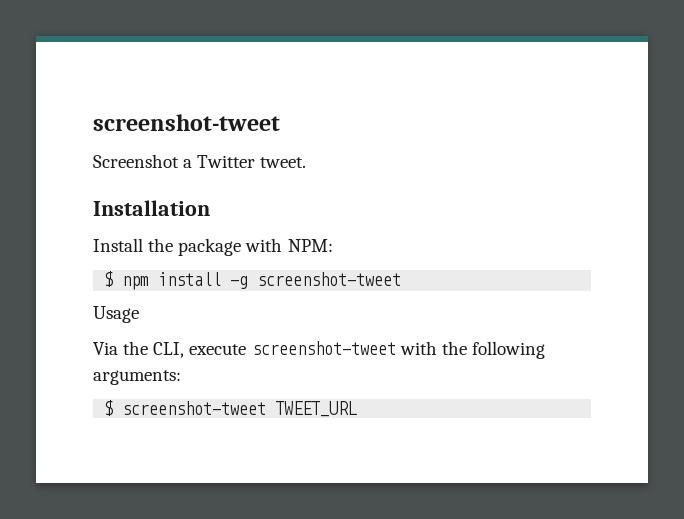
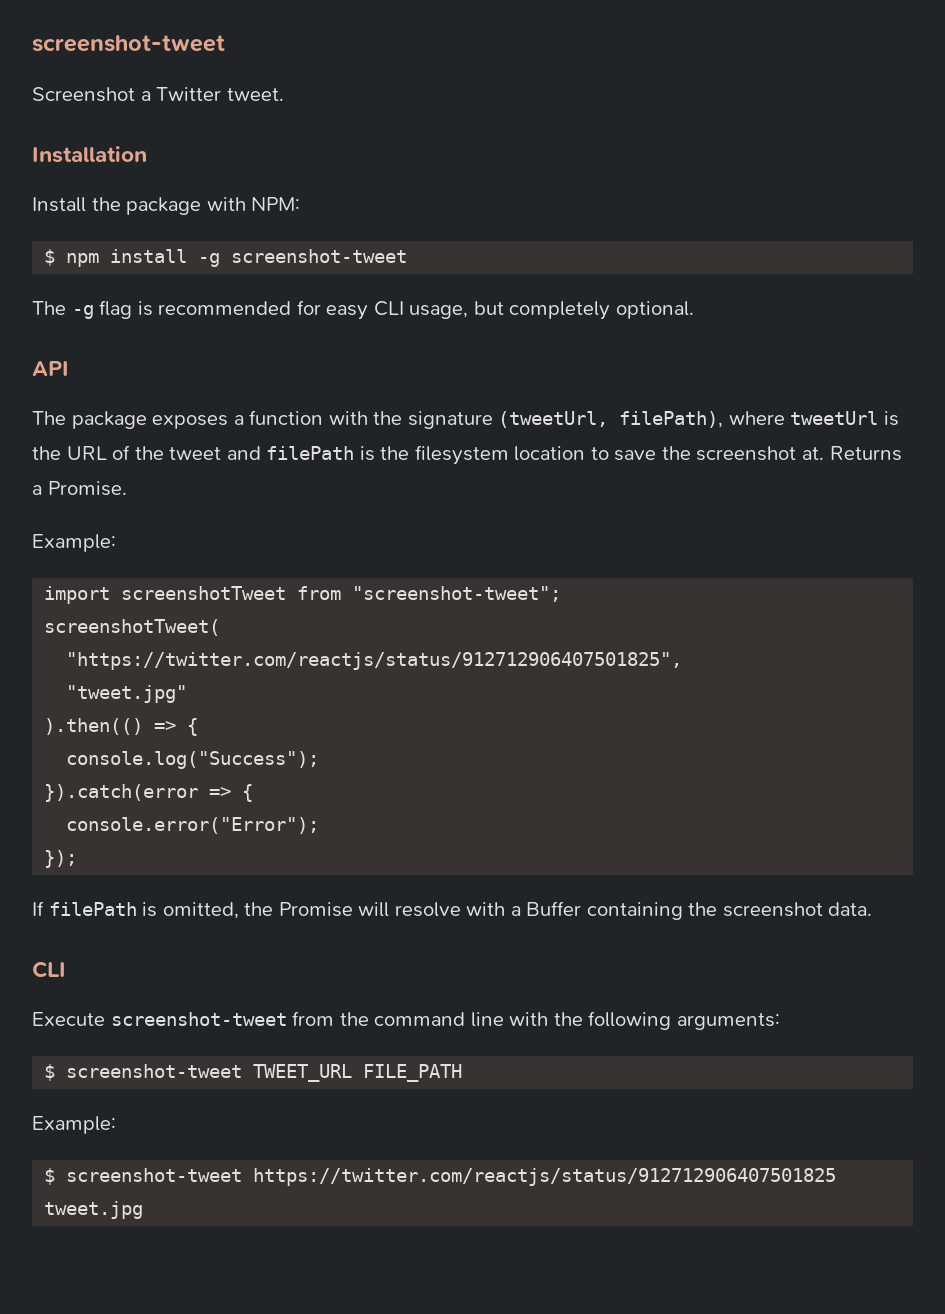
[93,306,139,323] [93,341,396,358] Usage // Via the CLI, execute screenshot-tweet -> [32,300,694,320] [32,361,69,376] [32,410,899,429] [32,445,902,465] [32,481,127,496] [32,534,116,552] [44,586,562,604] [44,619,221,636] [66,652,683,670] [66,685,188,703] [44,718,199,736] [66,751,320,769] [44,784,254,802] [66,817,320,834] [44,850,78,868] [32,901,873,920] [32,961,66,978] [32,1011,504,1027] The -g flag is recommended for easy CLI usage, but completely optional. // API // The package exposes a function with the signature (tweetUrl, filePath), where tweetUrl is the URL of the tweet and filePath is the filesystem location to save the screenshot at. Returns a Promise. // Example: // import screenshotTweet from "screenshot-tweet"; // screenshotTweet( // "https://twitter.com/reactjs/status/912712906407501825", // "tweet.jpg" // ).then(() => { // console.log("Success"); // }).catch(error => { // console.error("Error"); // }); // If filePath is omitted, the Promise will resolve with a Buffer containing the screenshot data. // CLI // Execute screenshot-tweet from the command line
(358, 409) none -> [363,1064,463,1082] [32,1116,116,1134] [44,1168,837,1186] [44,1201,144,1219] FILE_PATH // Example: // $ screenshot-tweet https://twitter.com/reactjs/status/912712906407501825 tweet.jpg

